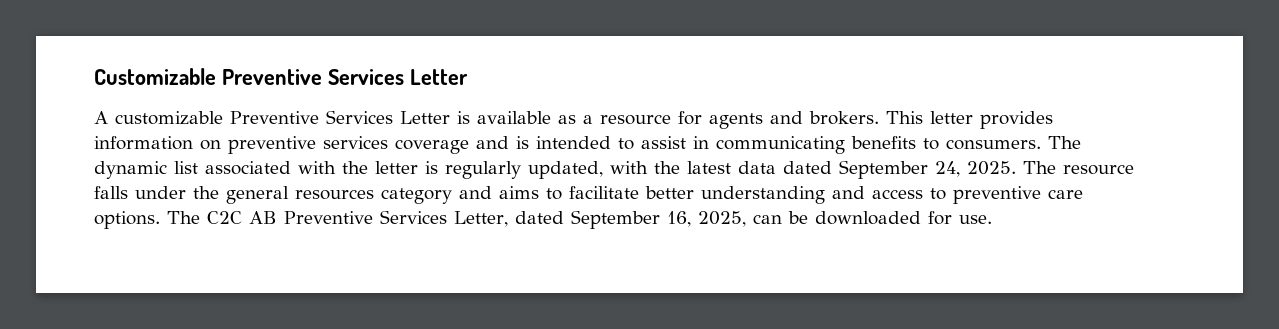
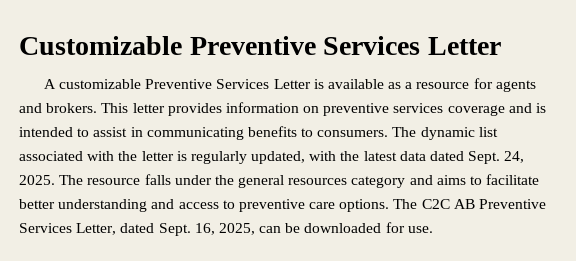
[839,160,928,179] September -> [468,151,501,164] Sept.
[570,210,660,229] September -> [158,223,191,236] Sept.

